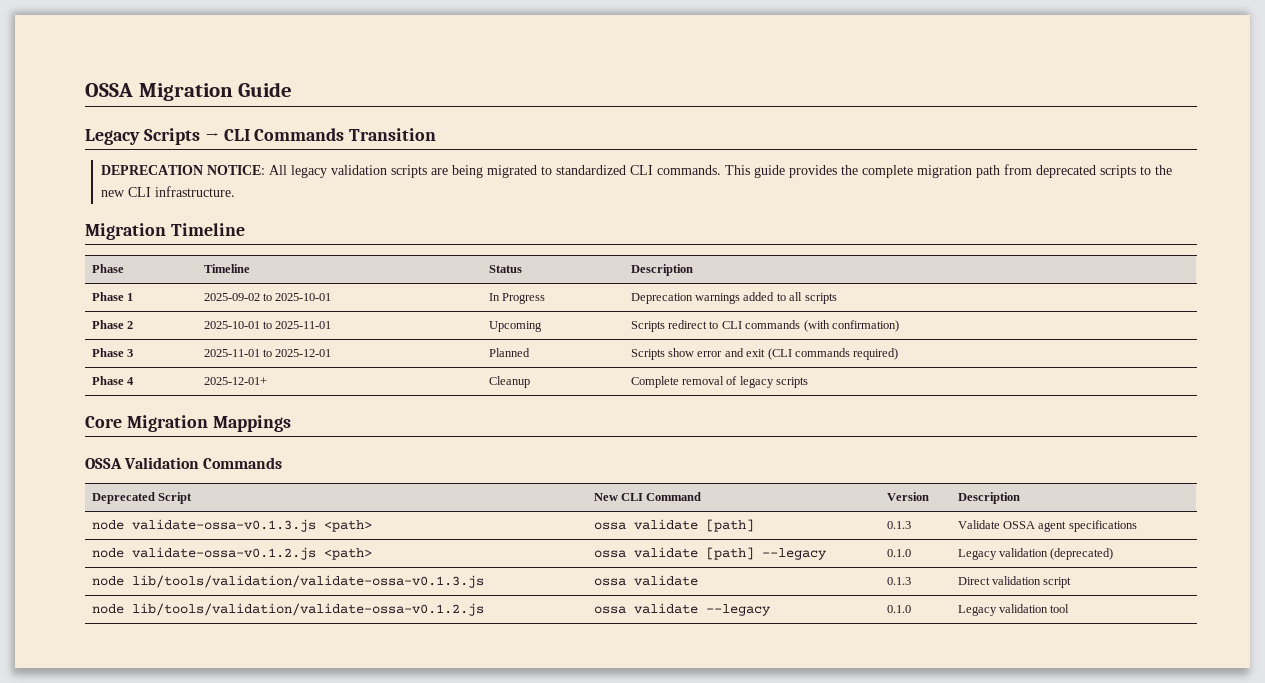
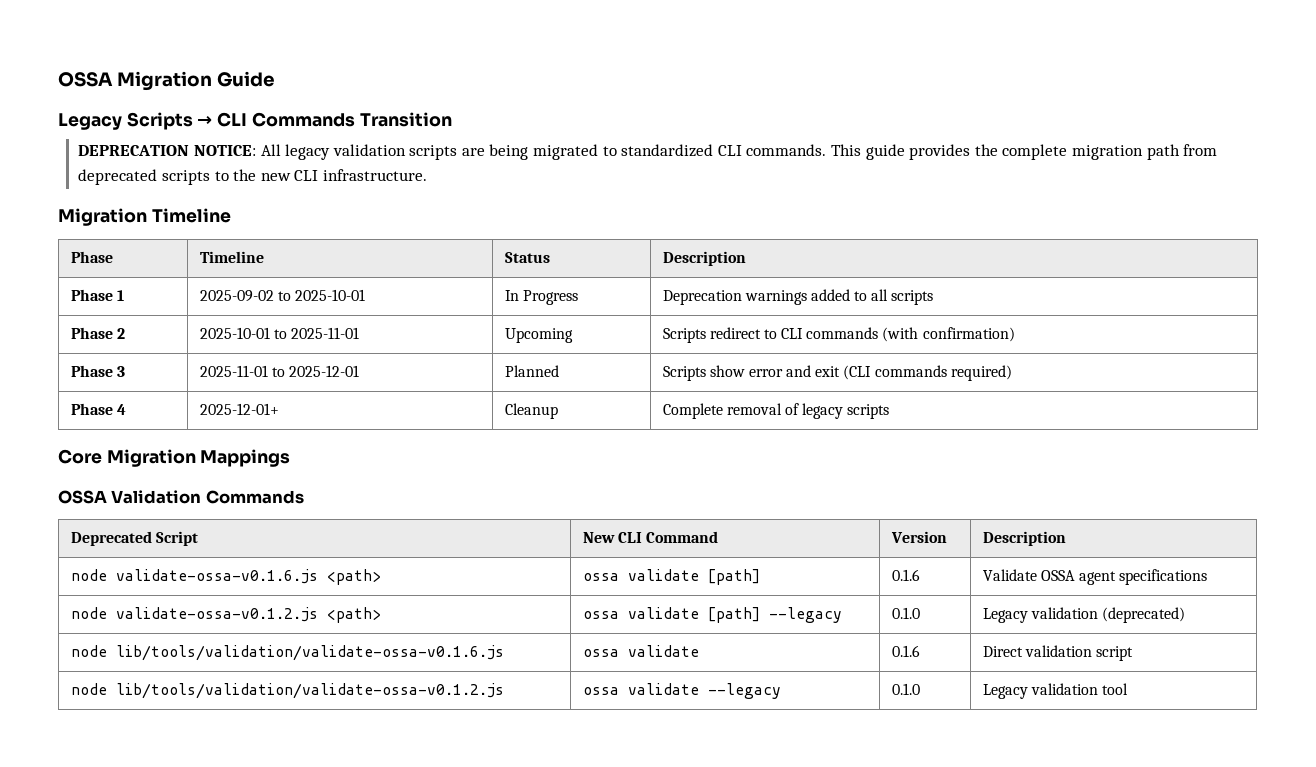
[131,519,316,532] validate-ossa-v0.1.3.js -> [115,569,318,584] validate-ossa-v0.1.6.js
[886,521,911,529] 0.1.3 -> [891,569,920,581] 0.1.6
[131,575,484,588] lib/tools/validation/validate-ossa-v0.1.3.js -> [115,645,504,661] lib/tools/validation/validate-ossa-v0.1.6.js
[886,577,911,585] 0.1.3 -> [891,645,920,657] 0.1.6

